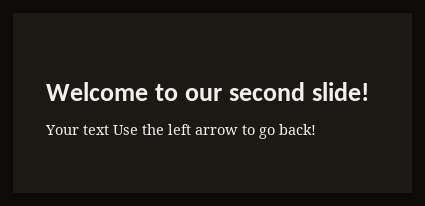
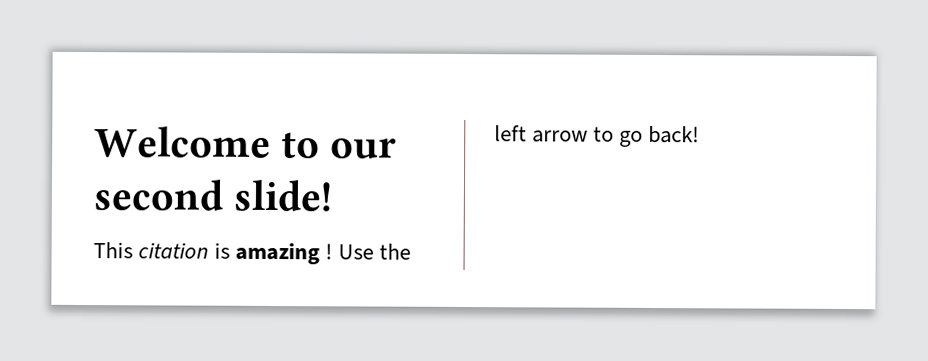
[45,125,109,135] Your text -> [93,242,334,265] This citation is amazing !

